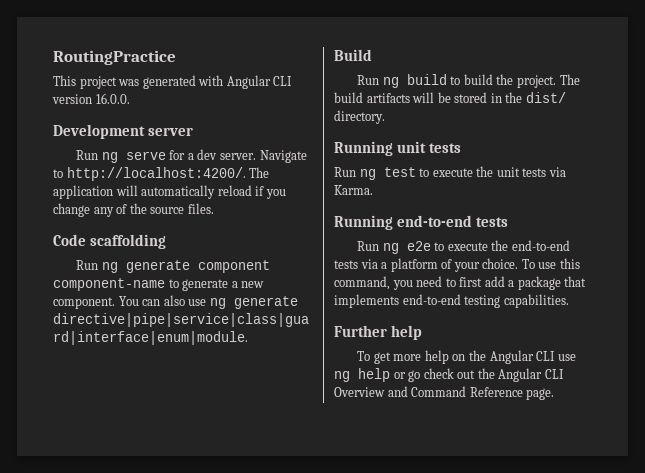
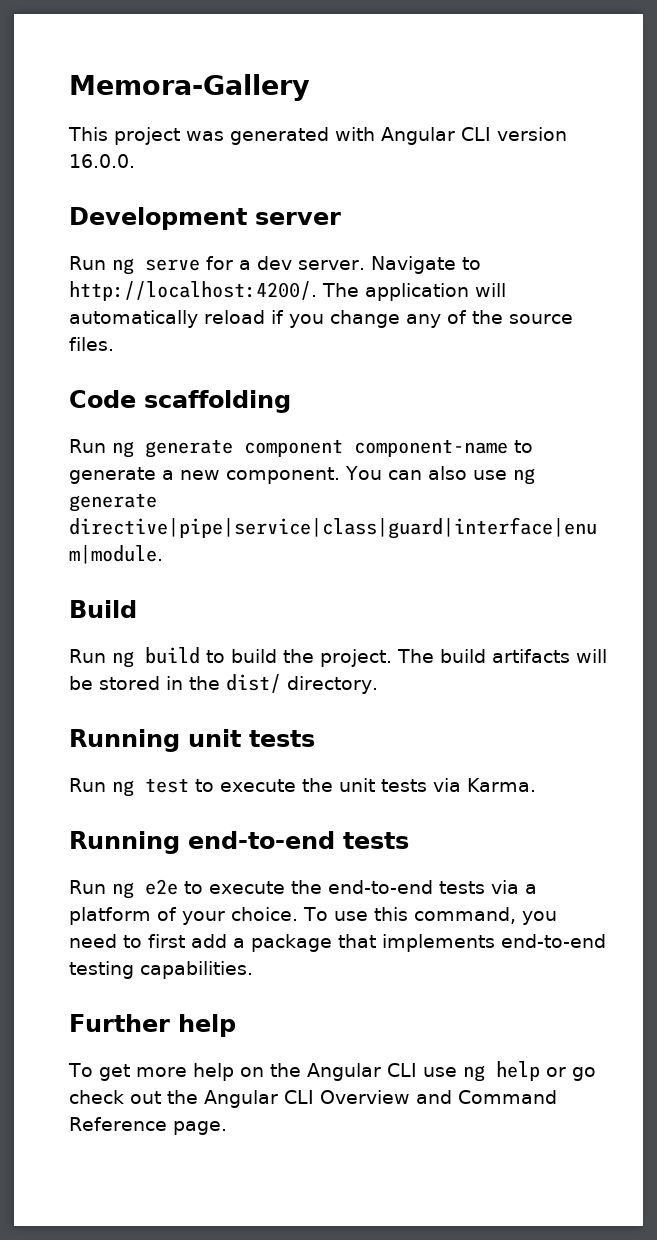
[53,50,176,65] RoutingPractice -> [69,74,310,101] Memora-Gallery

